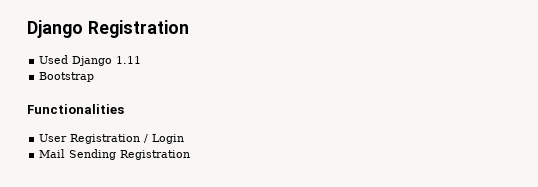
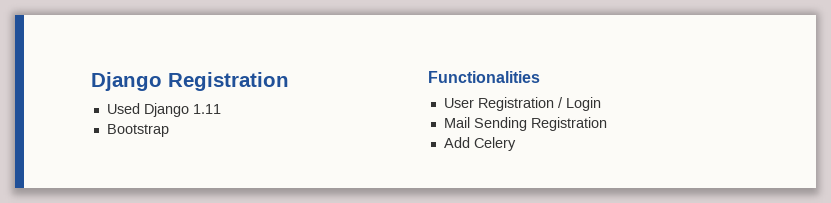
(191, 155) none -> [443,137,516,151] // Add Celery

